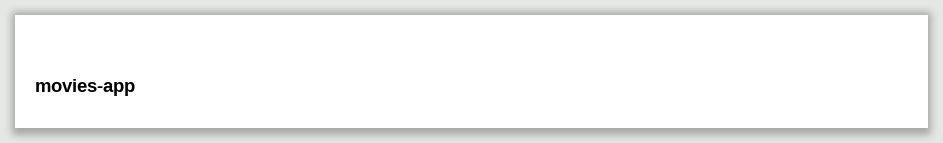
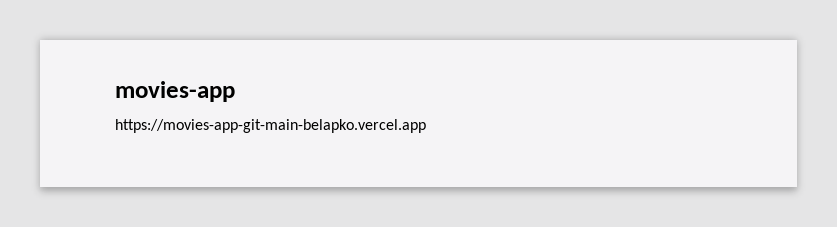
(135, 87) none -> [115,119,426,133] // https://movies-app-git-main-belapko.vercel.app

